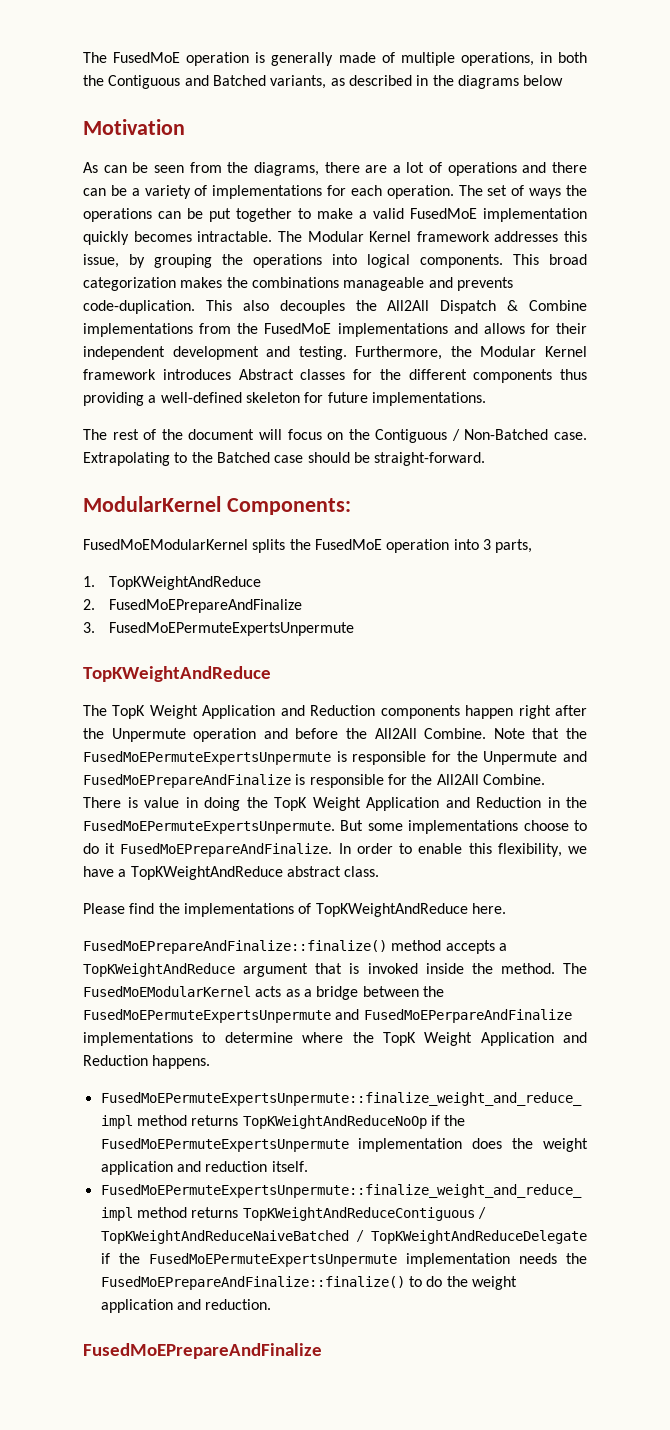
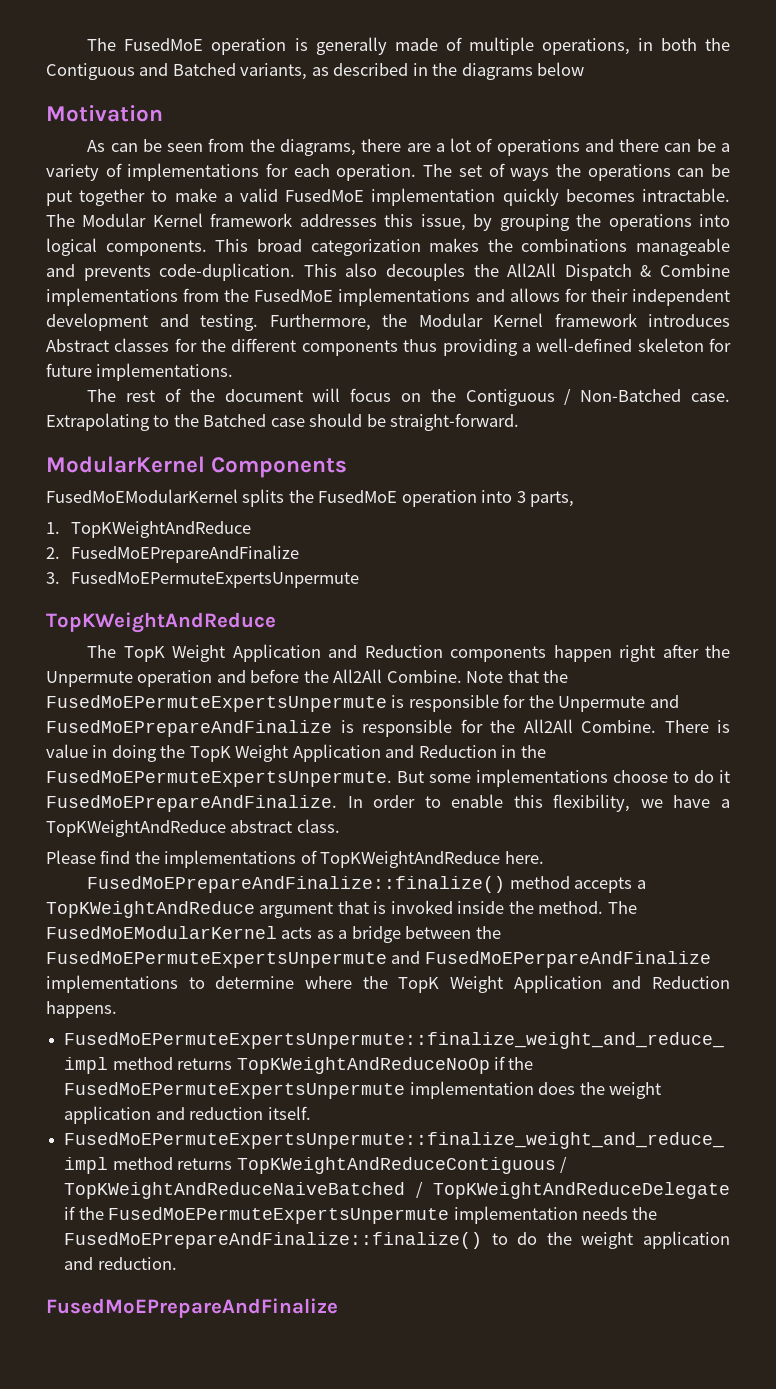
[226,498,351,515] Components: -> [211,457,348,478] Components

